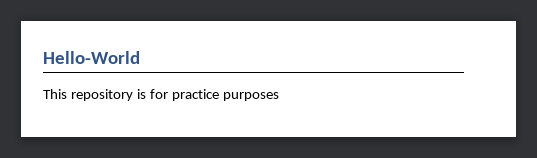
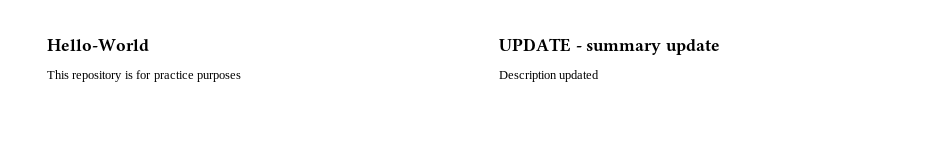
(279, 96) none -> [499,38,721,55] [499,70,600,82] // UPDATE - summary update // Description updated

